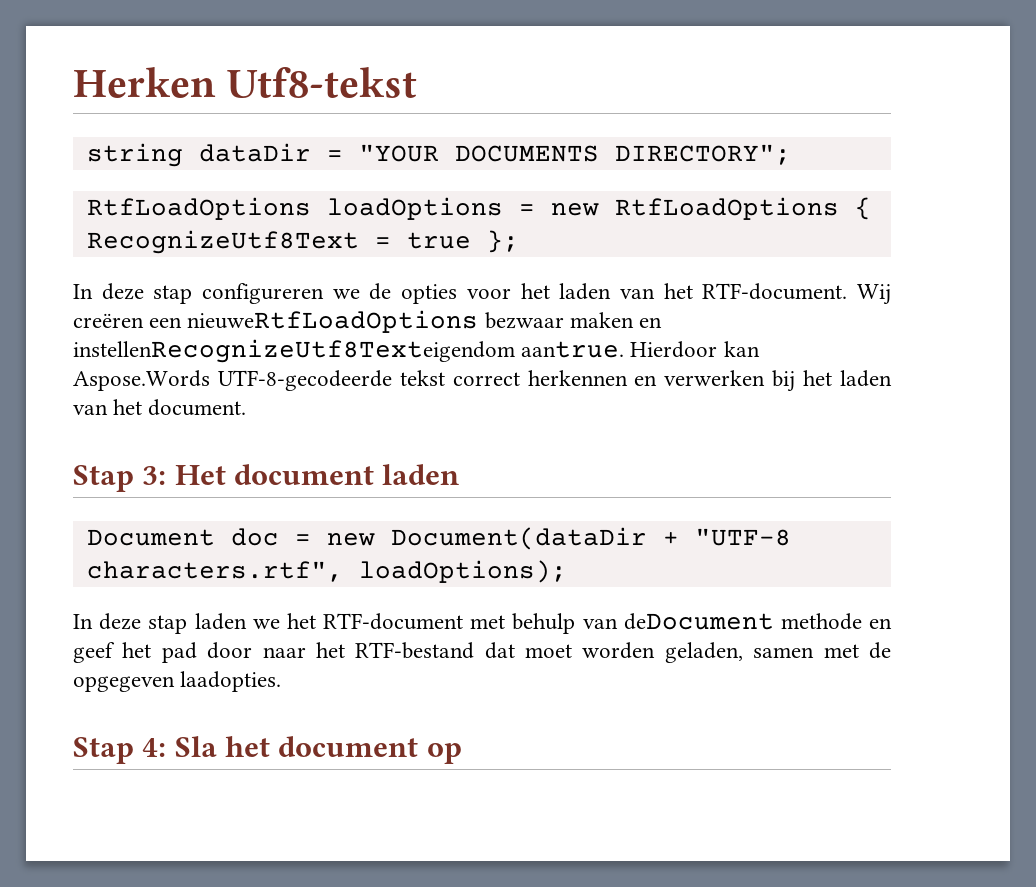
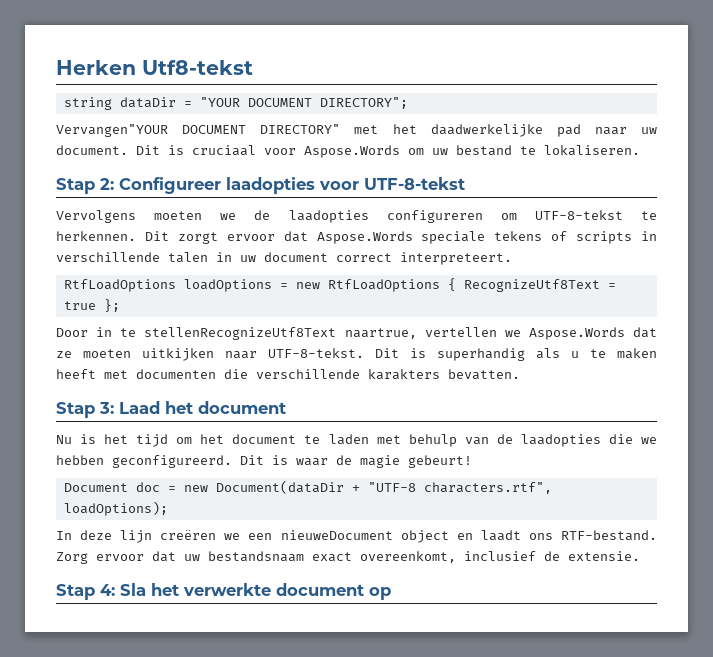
[454,145,599,162] DOCUMENTS -> [247,98,312,107] DOCUMENT
(791, 154) none -> [56,124,657,137] [56,145,640,158] [56,177,465,194] [56,210,657,223] [56,231,657,244] [56,252,512,265] // Vervangen"YOUR DOCUMENT DIRECTORY" met het daadwerkelijke pad naar uw document. Dit is cruciaal voor Aspose.Words om uw bestand te lokaliseren. // Stap 2: Configureer laadopties voor UTF-8-tekst // Vervolgens moeten we de laadopties configureren om UTF-8-tekst te herkennen. Dit zorgt ervoor dat Aspose.Words speciale tekens of scripts in verschillende talen in uw document correct interpreteert.
[73,283,892,305] [73,310,663,333] [73,339,760,363] [73,370,893,392] [73,399,247,416] In deze stap configureren we de opties voor het laden van het RTF-document. Wij creëren een nieuweRtfLoadOptions bezwaar maken en instellenRecognizeUtf8Texteigendom aantrue. Hierdoor kan Aspose.Words UTF-8-gecodeerde tekst correct herkennen en verwerken bij het laden van het document. -> [56,327,657,340] [56,348,657,361] [56,369,520,380] Door in te stellenRecognizeUtf8Text naartrue, vertellen we Aspose.Words dat ze moeten uitkijken naar UTF-8-tekst. Dit is superhandig als u te maken heeft met documenten die verschillende karakters bevatten.
[174,464,460,485] Het document laden -> [119,401,286,414] [56,434,657,447] [56,455,472,468] Laad het document // Nu is het tijd om het document te laden met behulp van de laadopties die we hebben geconfigureerd. Dit is waar de magie gebeurt!
[148,613,892,634] [73,642,891,663] [73,671,282,692] stap laden we het RTF-document met behulp van deDocument methode en geef het pad door naar het RTF-bestand dat moet worden geladen, samen met de opgegeven laadopties. -> [120,530,657,543] [56,551,640,564] lijn creëren we een nieuweDocument object en laadt ons RTF-bestand. Zorg ervoor dat uw bestandsnaam exact overeenkomt, inclusief de extensie.
(271, 746) none -> [183,583,271,596] verwerkte

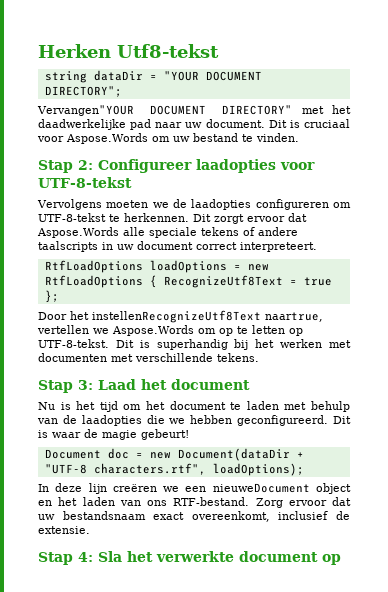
[544,145,640,156] lokaliseren. -> [256,133,299,142] vinden.
(413, 237) none -> [123,227,145,236] alle
[576,231,657,244] [56,252,208,263] scripts in verschillende talen -> [258,227,298,236] [38,241,98,252] andere taalscripts
[96,327,337,340] in te stellenRecognizeUtf8Text -> [70,310,261,323] het instellenRecognizeUtf8Text
[633,327,657,338] [56,348,657,361] [56,369,520,380] dat ze moeten uitkijken naar UTF-8-tekst. Dit is superhandig als u te maken heeft met documenten die verschillende karakters bevatten. -> [198,325,303,336] [38,339,351,350] [38,353,259,362] om op te letten op UTF-8-tekst. Dit is superhandig bij het werken met documenten met verschillende tekens.
[480,530,521,541] laadt -> [58,497,141,506] het laden van

